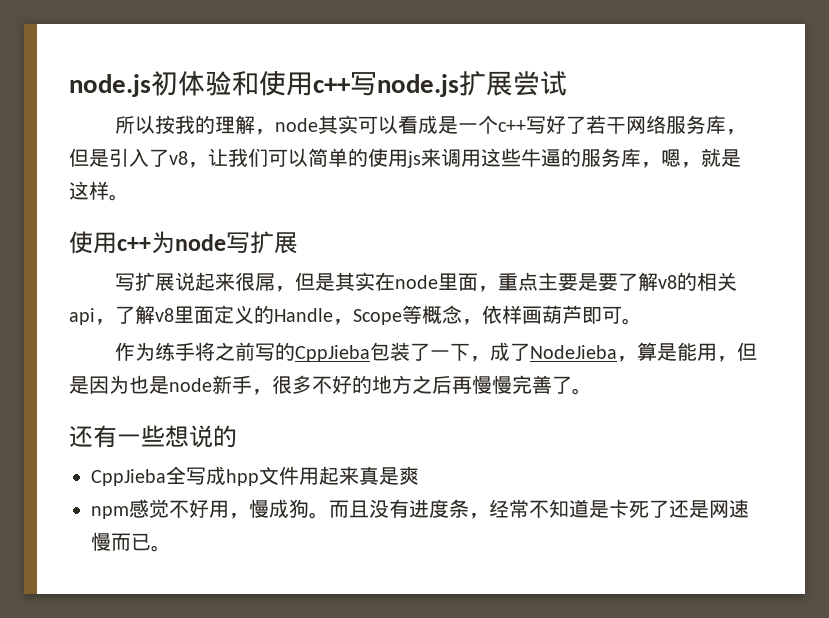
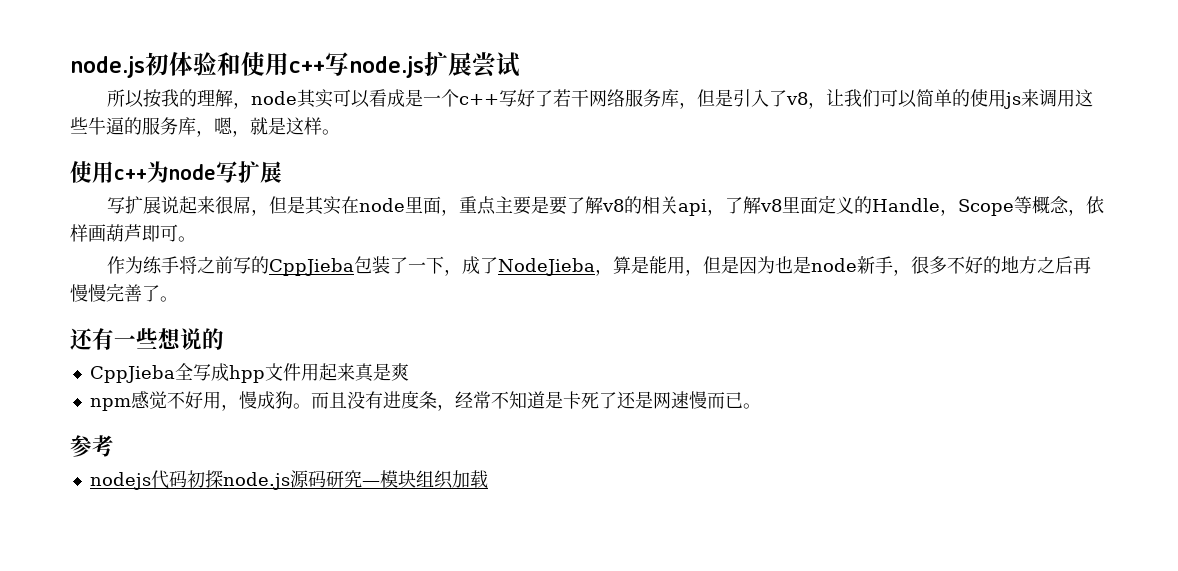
(171, 548) none -> [70,435,114,457] [89,470,488,490] // 参考 // nodejs代码初探node.js源码研究—模块组织加载

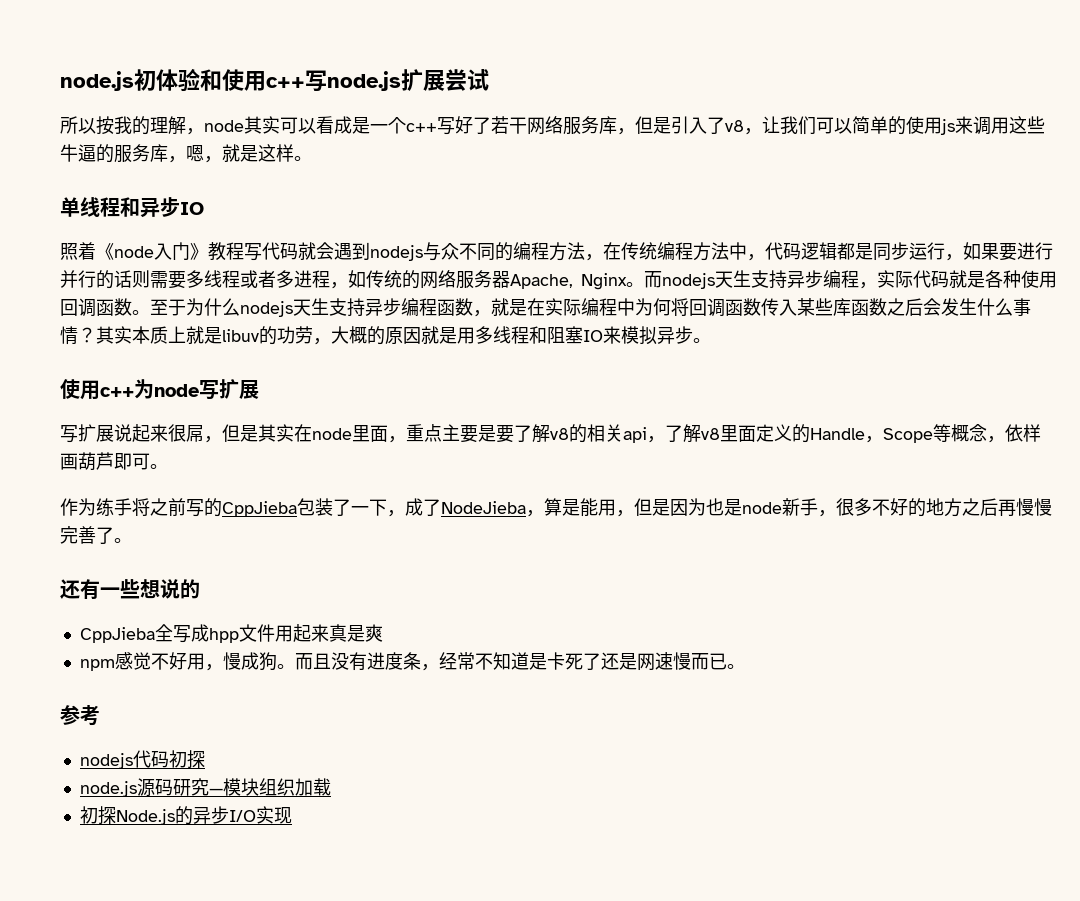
(340, 132) none -> [60,197,204,218] [60,242,1053,261] [60,270,1057,290] [60,298,1031,317] [60,326,711,345] // 单线程和异步IO // 照着《node入门》教程写代码就会遇到nodejs与众不同的编程方法，在传统编程方法中，代码逻辑都是同步运行，如果要进行并行的话则需要多线程或者多进程，如传统的网络服务器Apache, Nginx。而nodejs天生支持异步编程，实际代码就是各种使用回调函数。至于为什么nodejs天生支持异步编程函数，就是在实际编程中为何将回调函数传入某些库函数之后会发生什么事情？其实本质上就是libuv的功劳，大概的原因就是用多线程和阻塞IO来模拟异步。
(223, 479) none -> (205, 759) //
(488, 479) none -> [79,806,292,825] // 初探Node.js的异步I/O实现

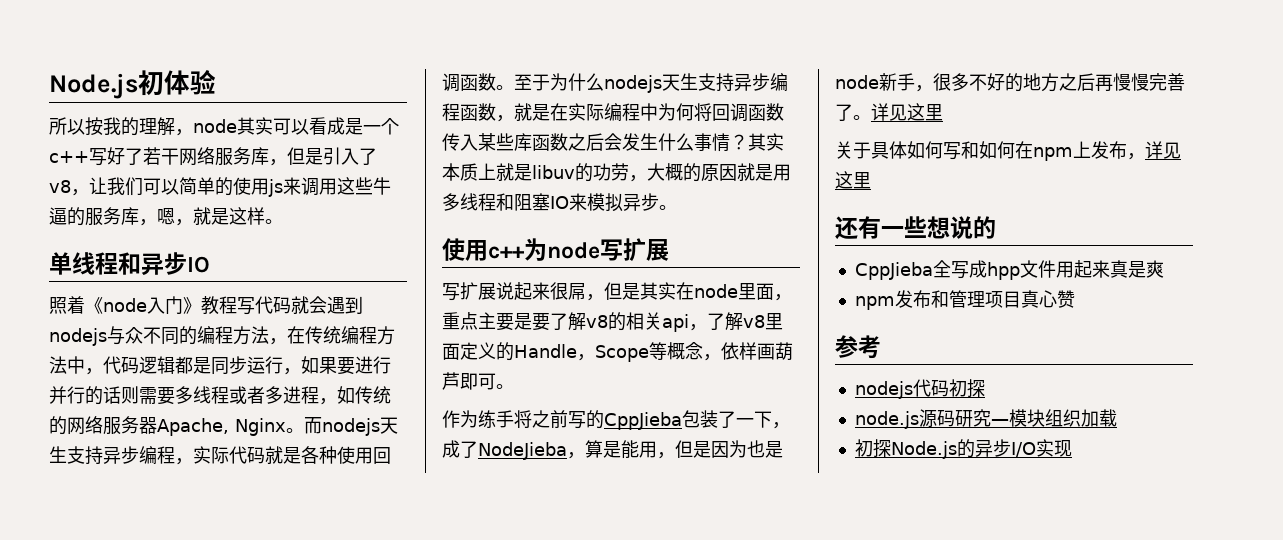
[60,71,134,91] node.js -> [49,73,138,99] Node.js
[200,69,489,92] 和使用c++写node.js扩展尝试 -> (216, 82) none
(132, 540) none -> [871,103,943,121] [835,141,1181,161] [835,171,871,189] 详见这里 // 关于具体如何写和如何在npm上发布，详见这里
[114,652,745,671] 感觉不好用，慢成狗。而且没有进度条，经常不知道是卡死了还是网速慢而已。 -> [894,290,1075,308] 发布和管理项目真心赞

